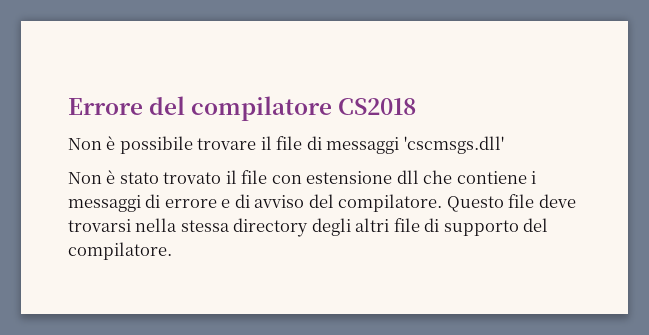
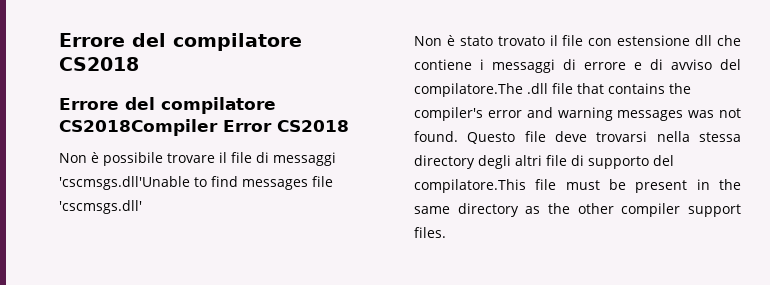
(417, 106) none -> [59,97,276,114] [59,119,349,136] // Errore del compilatore CS2018Compiler Error CS2018
(400, 145) none -> [59,176,333,190] 'cscmsgs.dll'Unable to find messages file
[338,194,443,212] compilatore. -> [414,83,691,97] [414,107,741,121] [414,131,458,142] compilatore.The .dll file that contains the compiler's error and warning messages was not found.
[68,242,172,260] compilatore. -> [414,179,741,193] [414,203,741,217] [414,227,446,238] compilatore.This file must be present in the same directory as the other compiler support files.

